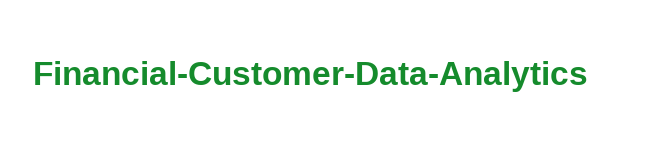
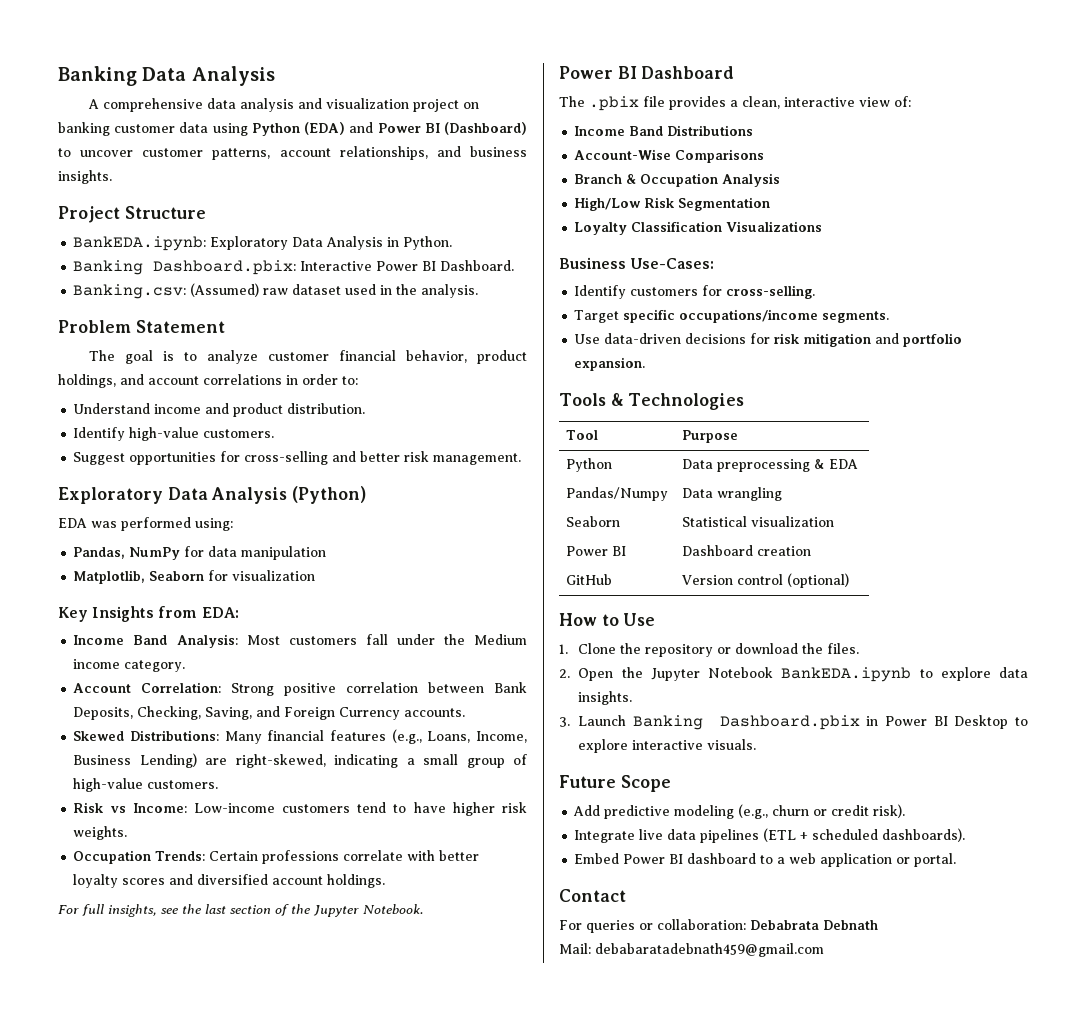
[33,61,588,92] Financial-Customer-Data-Analytics -> [58,66,275,86] [88,98,480,112] [58,122,527,136] [58,146,527,160] [58,170,112,184] [58,206,206,223] [73,236,453,251] [73,260,515,275] [73,283,479,299] [58,320,225,333] [89,350,527,364] [58,374,358,388] [73,403,366,417] [73,427,275,441] [73,451,522,465] [58,486,367,504] [58,517,233,531] [73,546,327,560] [73,570,316,584] [58,606,239,622] [73,634,527,648] [73,659,186,672] [73,682,527,696] [73,706,466,720] [73,729,527,744] [73,753,527,768] [73,778,219,792] [73,802,528,816] [73,826,128,840] [73,850,480,864] [73,874,386,888] [58,904,423,917] [559,66,735,79] [559,96,911,111] [574,125,754,136] [574,149,765,163] [574,173,781,187] [574,197,771,211] [574,221,823,235] [559,257,715,269] [574,285,816,299] [574,309,890,323] [574,333,963,347] [574,357,646,371] [559,393,745,410] [565,430,598,440] [681,430,738,443] [565,458,612,472] [681,459,858,472] [565,487,668,501] [681,487,782,501] [565,516,620,527] [681,516,834,527] [565,546,626,556] [681,545,811,556] [565,574,612,585] [681,573,849,588] [559,613,656,626] [559,643,860,657] [559,667,1028,682] [578,691,633,705] [559,715,1028,730] [578,739,757,753] [559,775,671,792] [573,804,906,819] [574,828,966,843] [574,853,957,867] [559,889,626,902] [559,919,878,933] [559,943,824,957] Banking Data Analysis // A comprehensive data analysis and visualization project on banking customer data using Python (EDA) and Power BI (Dashboard) to uncover customer patterns, account relationships, and business insights. // Project Structure // BankEDA.ipynb: Exploratory Data Analysis in Python. // Banking Dashboard.pbix: Interactive Power BI Dashboard. // Banking.csv: (Assumed) raw dataset used in the analysis. // Problem Statement // The goal is to analyze customer financial behavior, product holdings, and account correlations in order to: // Understand income and product distribution. // Identify high-value customers. // Suggest opportunities for cross-selling and better risk management. // Exploratory Data Analysis (Python) // EDA was performed using: // Pandas, NumPy for data manipulation // Matplotlib, Seaborn for visualization // Key Insights from EDA: // Income Band Analysis: Most customers fall under the Medium income category. // Account Correlation: Strong positive correlation between Bank Deposits, Checking, Saving, and Foreign Currency accounts. // Skewed Distributions: Many financial features (e.g., Loans, Income, Business Lending) are right-skewed, indicating a small group of high-value customers. // Risk vs Income: Low-income customers tend to have higher risk weights. // Occupation Trends: Certain professions correlate with better loyalty scores and diversified account holdings. // For full insights, see the last section of the Jupyter Notebook. // Power BI Dashboard // The .pbix file provides a clean, interactive view of: // Income Band Distributions // Account-Wise Comparisons // Branch & Occupation Analysis // High/Low Risk Segmentation // Loyalty Classification Visualizations // Business Use-Cases: // Identify customers for cross-selling. // Target specific occupations/income segments. // Use data-driven decisions for risk mitigation and portfolio expansion. // Tools & Technologies // Tool | Purpose // Python | Data preprocessing & EDA // Pandas/Numpy | Data wrangling // Seaborn | Statistical visualization // Power BI | Dashboard creation // GitHub | Version control (optional) // How to Use // 1. Clone the repository or download the files. // 2. Open the Jupyter Notebook BankEDA.ipynb to explore data insights. // 3. Launch Banking Dashboard.pbix in Power BI Desktop to explore interactive visuals. // Future Scope // Add predictive modeling (e.g., churn or credit risk). // Integrate live data pipelines (ETL + scheduled dashboards). // Embed Power BI dashboard to a web application or portal. // Contact // For queries or collaboration: Debabrata Debnath // Mail: debabaratadebnath459@gmail.com

